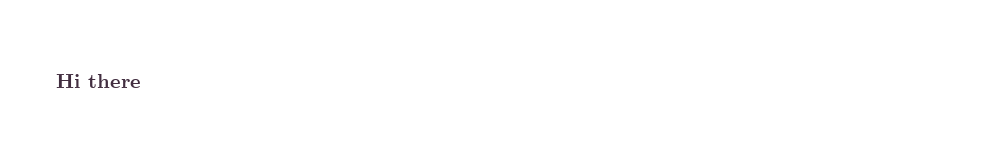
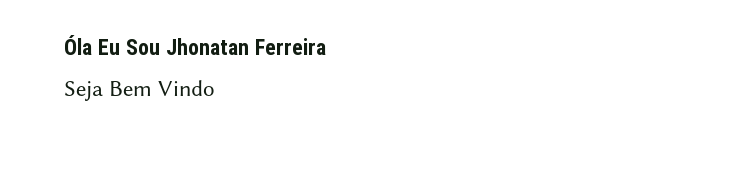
[56,74,141,88] Hi there -> [64,35,326,55] [64,80,216,101] Óla Eu Sou Jhonatan Ferreira // Seja Bem Vindo

